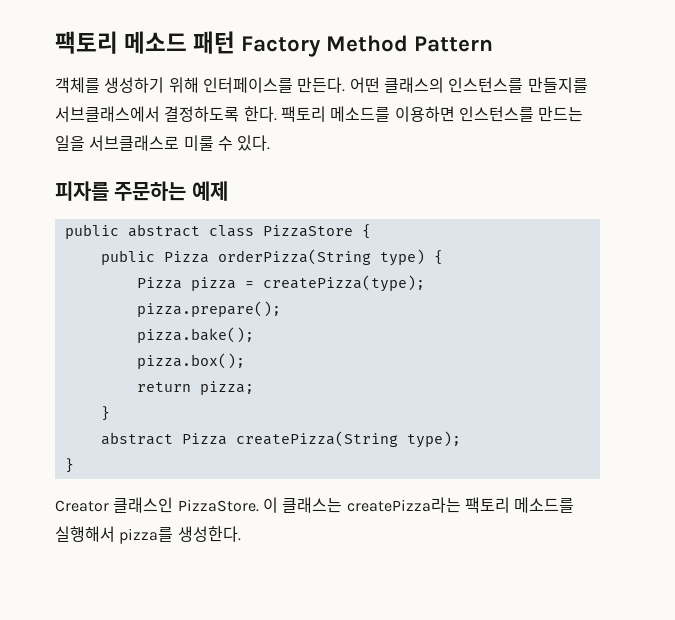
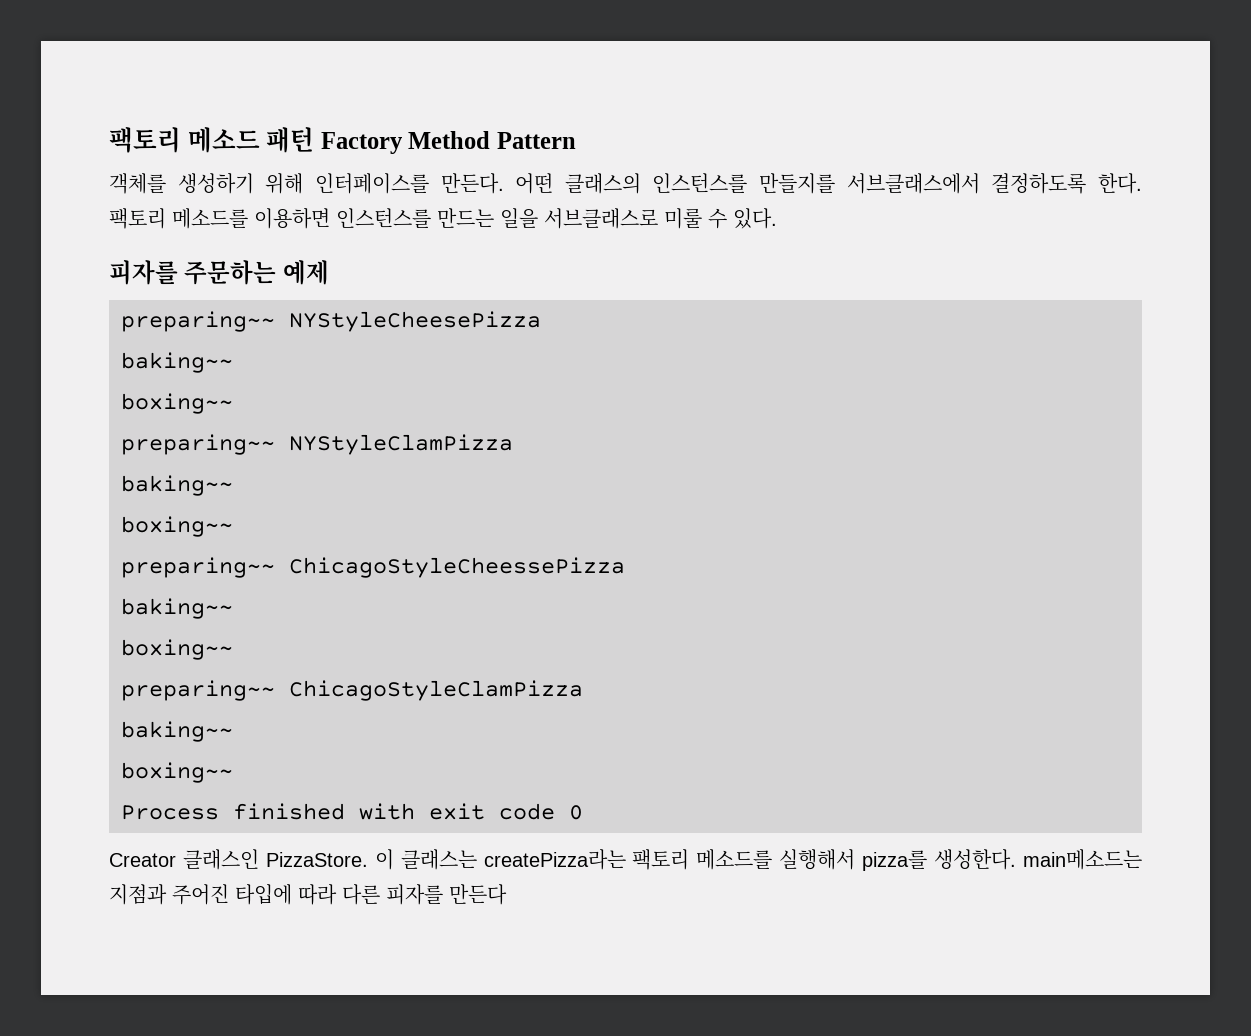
[64,224,371,239] [100,249,443,266] [136,275,425,292] [136,301,281,317] [136,327,254,343] [136,353,245,369] [136,381,254,395] [100,406,110,421] [100,431,461,448] [64,458,74,473] public abstract class PizzaStore { // public Pizza orderPizza(String type) { // Pizza pizza = createPizza(type); // pizza.prepare(); // pizza.bake(); // pizza.box(); // return pizza; // } // abstract Pizza createPizza(String type); // } -> [121,311,541,332] [121,352,233,373] [121,393,233,414] [121,434,513,455] [121,475,233,496] [121,516,233,537] [121,557,625,578] [121,598,233,619] [121,639,233,660] [121,680,583,701] [121,721,233,742] [121,762,233,783] [121,803,583,820] preparing~~ NYStyleCheesePizza // baking~~ // boxing~~ // preparing~~ NYStyleClamPizza // baking~~ // boxing~~ // preparing~~ ChicagoStyleCheessePizza // baking~~ // boxing~~ // preparing~~ ChicagoStyleClamPizza // baking~~ // boxing~~ // Process finished with exit code 0
(241, 534) none -> [1022,849,1142,870] [109,884,507,905] main메소드는 지점과 주어진 타입에 따라 다른 피자를 만든다

